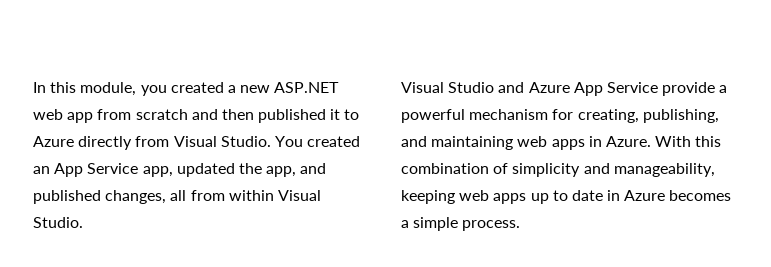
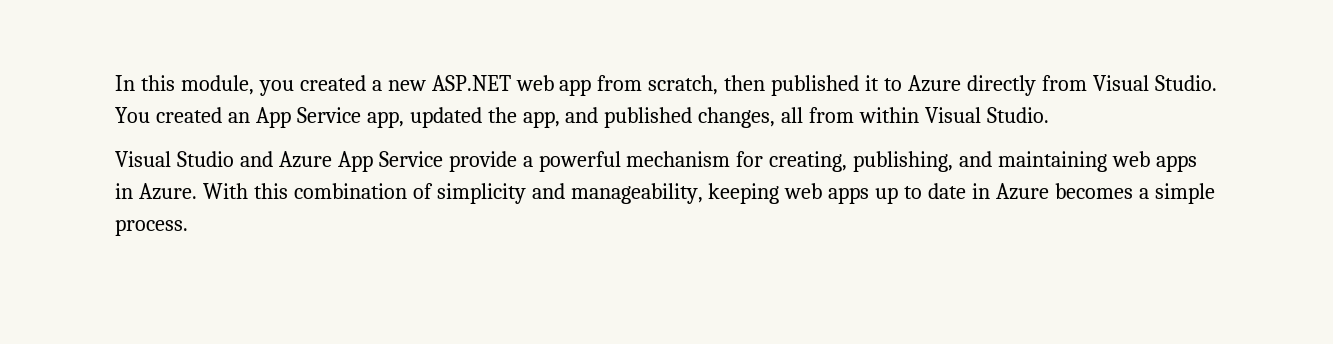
[135,109,218,120] scratch and -> [648,75,719,95] scratch,

